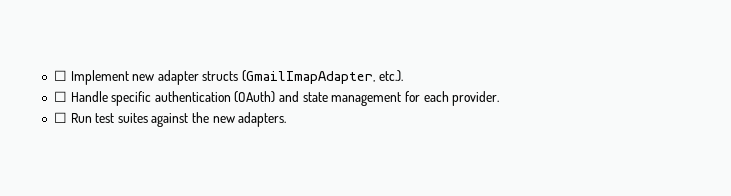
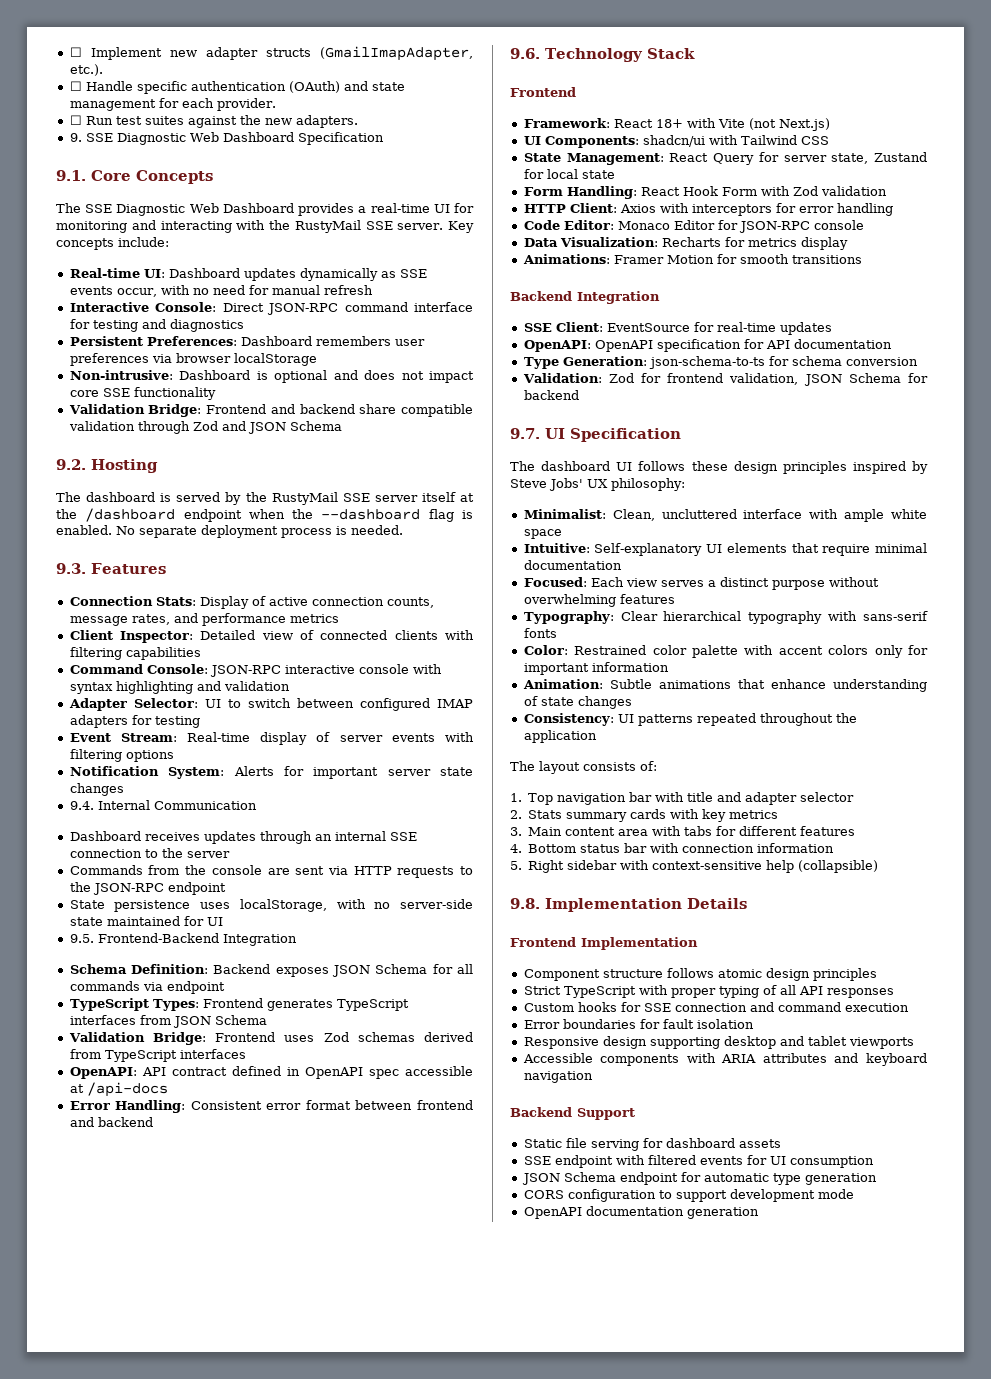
(287, 119) none -> [69,132,384,145] [56,170,213,184] [56,203,474,216] [56,220,474,233] [56,237,169,250] [69,268,427,281] [69,285,373,297] [69,302,473,315] [69,319,244,332] [69,336,425,346] [69,353,317,366] [69,370,475,383] [69,387,216,400] [68,404,473,417] [68,421,342,434] [56,459,158,473] [56,492,475,505] [56,508,473,522] [56,525,403,538] [56,563,166,574] [69,596,434,609] [69,613,339,626] [69,630,474,643] [69,647,201,660] [69,664,442,677] [69,681,290,694] [68,698,473,711] [69,715,200,728] [69,732,475,745] [69,749,174,762] [69,766,473,779] [69,783,124,796] [69,800,257,810] [69,831,417,844] [69,848,230,858] [69,865,474,878] [69,882,226,895] [69,899,473,912] [69,916,223,926] [69,933,297,946] [69,964,473,977] [69,981,225,994] [69,998,409,1011] [69,1015,267,1028] [68,1032,473,1045] [69,1049,246,1062] [69,1066,473,1079] [69,1082,168,1097] [69,1100,473,1113] [69,1117,153,1127] [510,48,695,62] [510,87,576,97] [523,118,830,131] [523,135,829,148] [523,152,927,165] [523,169,615,179] [523,186,887,199] [523,203,893,216] [523,220,864,233] [523,237,848,250] [522,254,862,264] [510,291,660,304] [523,322,832,335] [523,339,892,352] [523,356,918,369] [522,373,928,386] [523,390,579,400] [510,428,681,442] [510,461,928,474] [510,478,685,491] [523,509,927,522] [523,529,562,539] [523,543,927,556] [523,560,622,570] [523,577,879,590] [523,594,675,607] [523,611,928,624] [523,628,557,638] [523,645,928,658] [523,662,669,675] [522,679,927,692] [523,696,632,709] [523,713,857,726] [523,730,597,743] [510,761,657,774] [510,792,855,805] [510,809,779,822] [510,826,856,836] [510,843,835,853] [510,860,879,873] [510,898,747,912] [510,937,698,950] [523,968,877,981] [523,985,894,998] [523,1002,909,1012] [523,1019,754,1029] [523,1036,914,1049] [522,1053,927,1066] [523,1071,593,1083] [510,1107,635,1120] [523,1138,781,1151] [523,1155,874,1168] [521,1172,877,1185] [523,1189,854,1202] [523,1206,759,1219] // 9. SSE Diagnostic Web Dashboard Specification // 9.1. Core Concepts // The SSE Diagnostic Web Dashboard provides a real-time UI for monitoring and interacting with the RustyMail SSE server. Key concepts include: // Real-time UI: Dashboard updates dynamically as SSE events occur, with no need for manual refresh // Interactive Console: Direct JSON-RPC command interface for testing and diagnostics // Persistent Preferences: Dashboard remembers user preferences via browser localStorage // Non-intrusive: Dashboard is optional and does not impact core SSE functionality // Validation Bridge: Frontend and backend share compatible validation through Zod and JSON Schema // 9.2. Hosting // The dashboard is served by the RustyMail SSE server itself at the /dashboard endpoint when the --dashboard flag is enabled. No separate deployment process is needed. // 9.3. Features // Connection Stats: Display of active connection counts, message rates, and performance metrics // Client Inspector: Detailed view of connected clients with filtering capabilities // Command Console: JSON-RPC interactive console with syntax highlighting and validation // Adapter Selector: UI to switch between configured IMAP adapters for testing // Event Stream: Real-time display of server events with filtering options // Notification System: Alerts for important server state changes // 9.4. Internal Communication // Dashboard receives updates through an internal SSE connection to the server // Commands from the console are sent via HTTP requests to the JSON-RPC endpoint // State persistence uses localStorage, with no server-side state maintained for UI // 9.5. Frontend-Backend Integration // Schema Definition: Backend exposes JSON Schema for all commands via endpoint // TypeScript Types: Frontend generates TypeScript interfaces from JSON Schema // Validation Bridge: Frontend uses Zod schemas derived from TypeScript interfaces // OpenAPI: API contract defined in OpenAPI spec accessible at /api-docs // Error Handling: Consistent error format between frontend and backend // 9.6. Technology Stack // Frontend // Framework: React 18+ with Vite (not Next.js) // UI Components: shadcn/ui with Tailwind CSS // State Management: React Query for server state, Zustand for local state // Form Handling: React Hook Form with Zod validation // HTTP Client: Axios with interceptors for error handling // Code Editor: Monaco Editor for JSON-RPC console // Data Visualization: Recharts for metrics display // Animations: Framer Motion for smooth transitions // Backend Integration // SSE Client: EventSource for real-time updates // OpenAPI: OpenAPI specification for API documentation // Type Generation: json-schema-to-ts for schema conversion // Validation: Zod for frontend validation, JSON Schema for backend // 9.7. UI Specification // The dashboard UI follows these design principles inspired by Steve Jobs' UX philosophy: // Minimalist: Clean, uncluttered interface with ample white space // Intuitive: Self-explanatory UI elements that require minimal documentation // Focused: Each view serves a distinct purpose without overwhelming features // Typography: Clear hierarchical typography with sans-serif fonts // Color: Restrained color palette with accent colors only for important information // Animation: Subtle animations that enhance understanding of state changes // Consistency: UI patterns repeated throughout the application // The layout consists of: // 1. Top navigation bar with title and adapter selector // 2. Stats summary cards with key metrics // 3. Main content area with tabs for different features // 4. Bottom status bar with connection information // 5. Right sidebar with context-sensitive help (collapsible) // 9.8. Implementation Details // Frontend Implementation // Component structure follows atomic design principles // Strict TypeScript with proper typing of all API responses // Custom hooks for SSE connection and command execution // Error boundaries for fault isolation // Responsive design supporting desktop and tablet viewports // Accessible components with ARIA attributes and keyboard navigation // Backend Support // Static file serving for dashboard assets // SSE endpoint with filtered events for UI consumption // JSON Schema endpoint for automatic type generation // CORS configuration to support development mode // OpenAPI documentation generation

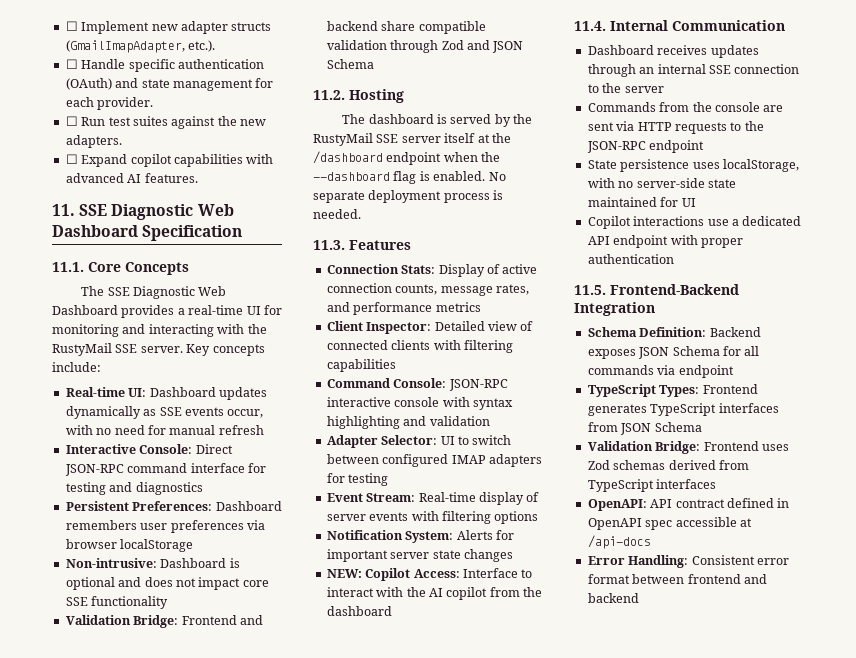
[69,133,82,142] 9. -> [65,154,274,167] [65,173,198,183] [52,204,75,216] ☐ Expand copilot capabilities with advanced AI features. // 11.
[56,170,86,181] 9.1. -> [52,262,84,272] 11.1.
[56,459,86,470] 9.2. -> [313,90,345,100] 11.2.
[56,563,86,574] 9.3. -> [313,240,345,250] 11.3.
[69,801,94,810] 9.4. -> [326,568,533,581] [326,587,542,600] [326,606,392,616] [574,21,606,31] NEW: Copilot Access: Interface to interact with the AI copilot from the dashboard // 11.4.
[69,934,94,943] 9.5. -> [587,216,802,229] [587,235,743,248] [587,254,674,264] [574,285,606,295] Copilot interactions use a dedicated API endpoint with proper authentication // 11.5.
[510,48,695,62] [510,87,576,97] [523,118,830,131] [523,135,829,148] [523,152,927,165] [523,169,615,179] [523,186,887,199] [523,203,893,216] [523,220,864,233] [523,237,848,250] [522,254,862,264] [510,291,660,304] [523,322,832,335] [523,339,892,352] [523,356,918,369] [522,373,928,386] [523,390,579,400] [510,428,681,442] [510,461,928,474] [510,478,685,491] [523,509,927,522] [523,529,562,539] [523,543,927,556] [523,560,622,570] [523,577,879,590] [523,594,675,607] [523,611,928,624] [523,628,557,638] [523,645,928,658] [523,662,669,675] [522,679,927,692] [523,696,632,709] [523,713,857,726] [523,730,597,743] [510,761,657,774] [510,792,855,805] [510,809,779,822] [510,826,856,836] [510,843,835,853] [510,860,879,873] [510,898,747,912] [510,937,698,950] [523,968,877,981] [523,985,894,998] [523,1002,909,1012] [523,1019,754,1029] [523,1036,914,1049] [522,1053,927,1066] [523,1071,593,1083] [510,1107,635,1120] [523,1138,781,1151] [523,1155,874,1168] [521,1172,877,1185] [523,1189,854,1202] [523,1206,759,1219] // 9.6. Technology Stack // Frontend // Framework: React 18+ with Vite (not Next.js) // UI Components: shadcn/ui with Tailwind CSS // State Management: React Query for server state, Zustand for local state // Form Handling: React Hook Form with Zod validation // HTTP Client: Axios with interceptors for error handling // Code Editor: Monaco Editor for JSON-RPC console // Data Visualization: Recharts for metrics display // Animations: Framer Motion for smooth transitions // Backend Integration // SSE Client: EventSource for real-time updates // OpenAPI: OpenAPI specification for API documentation // Type Generation: json-schema-to-ts for schema conversion // Validation: Zod for frontend validation, JSON Schema for backend // 9.7. UI Specification // The dashboard UI follows these design principles inspired by Steve Jobs' UX philosophy: // Minimalist: Clean, uncluttered interface with ample white space // Intuitive: Self-explanatory UI elements that require minimal documentation // Focused: Each view serves a distinct purpose without overwhelming features // Typography: Clear hierarchical typography with sans-serif fonts // Color: Restrained color palette with accent colors only for important information // Animation: Subtle animations that enhance understanding of state changes // Consistency: UI patterns repeated throughout the application // The layout consists of: // 1. Top navigation bar with title and adapter selector // 2. Stats summary cards with key metrics // 3. Main content area with tabs for different features // 4. Bottom status bar with connection information // 5. Right sidebar with context-sensitive help (collapsible) // 9.8. Implementation Details // Frontend Implementation // Component structure follows atomic design principles // Strict TypeScript with proper typing of all API responses // Custom hooks for SSE connection and command execution // Error boundaries for fault isolation // Responsive design supporting desktop and tablet viewports // Accessible components with ARIA attributes and keyboard navigation // Backend Support // Static file serving for dashboard assets // SSE endpoint with filtered events for UI consumption // JSON Schema endpoint for automatic type generation // CORS configuration to support development mode // OpenAPI documentation generation -> (639, 598) none

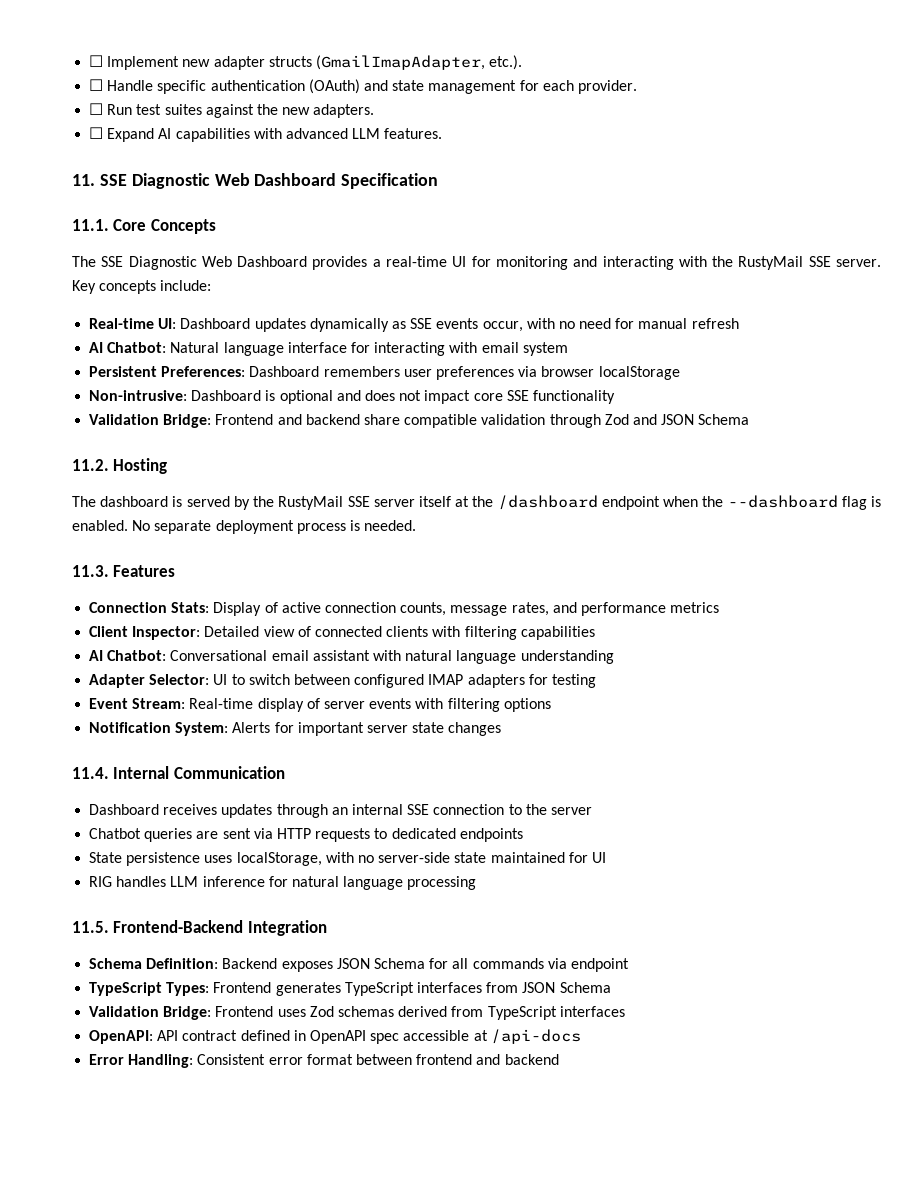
[130,154,172,167] copilot -> [158,128,172,139] AI
[127,174,142,183] AI -> [352,128,381,139] LLM
[65,444,233,454] [64,463,266,476] [65,482,203,495] Interactive Console: Direct JSON-RPC command interface for testing and diagnostics -> [89,342,568,356] AI Chatbot: Natural language interface for interacting with email system
[326,378,508,391] [326,397,513,410] [326,416,490,429] Command Console: JSON-RPC interactive console with syntax highlighting and validation -> [89,650,614,664] AI Chatbot: Conversational email assistant with natural language understanding
[326,568,533,581] [326,587,542,600] [326,606,392,616] // NEW: Copilot Access: Interface to interact with the AI copilot from the dashboard -> (502, 729) none
[587,102,760,112] Commands from the console -> [89,828,193,842] Chatbot queries
[744,121,764,131] [586,140,705,153] the JSON-RPC endpoint -> [391,828,523,842] dedicated endpoints
[587,216,802,229] [587,235,743,248] [587,254,674,264] Copilot interactions use a dedicated API endpoint with proper authentication -> [89,876,477,890] RIG handles LLM inference for natural language processing

